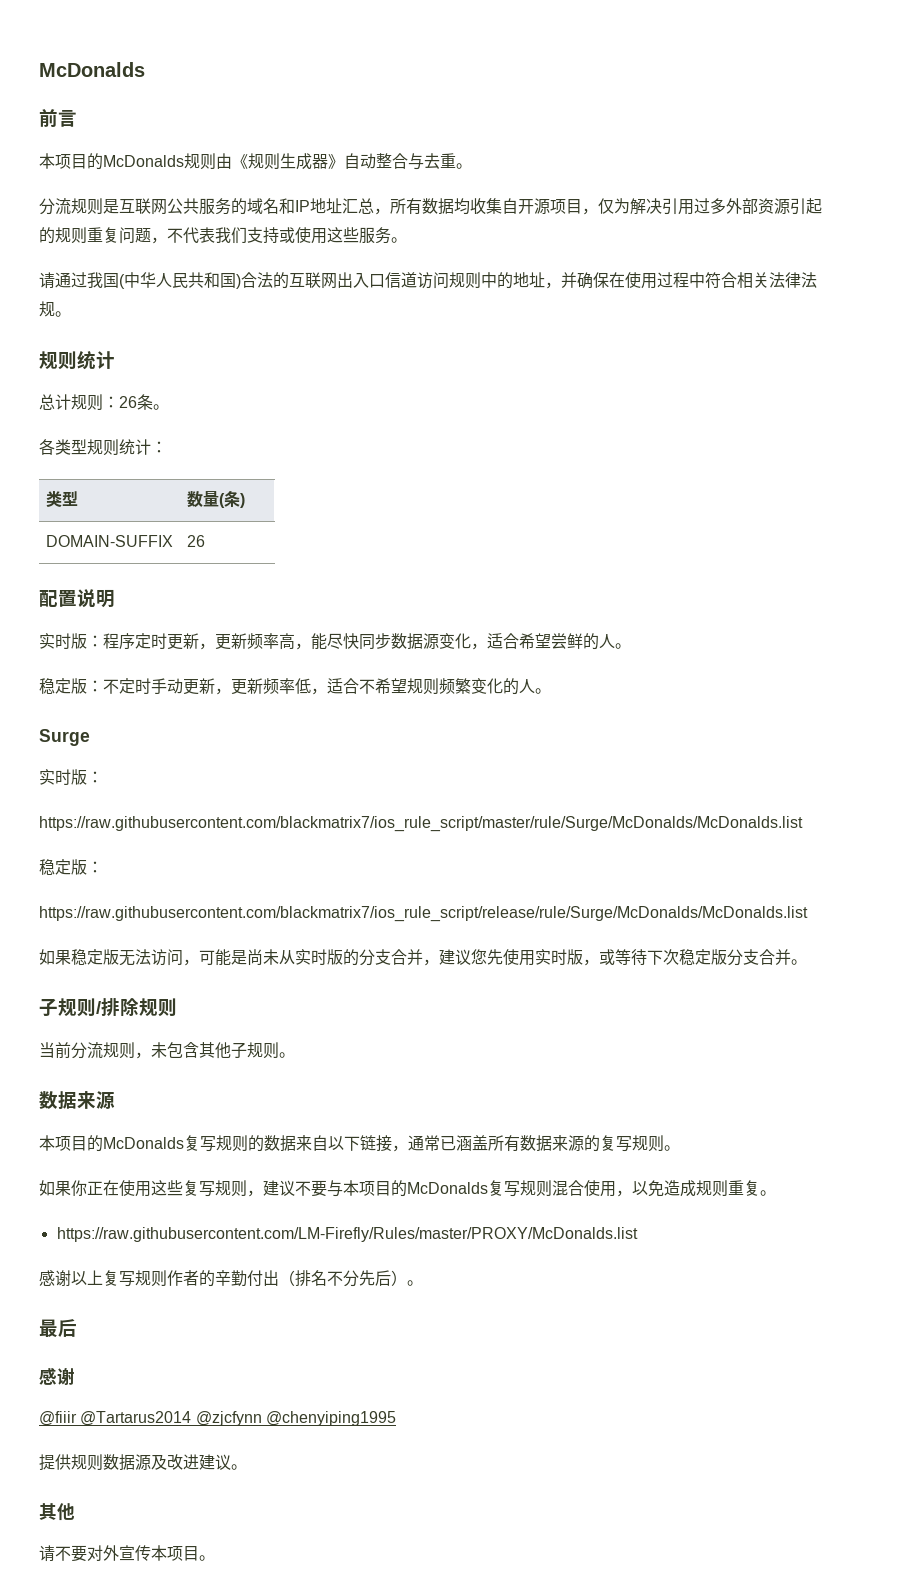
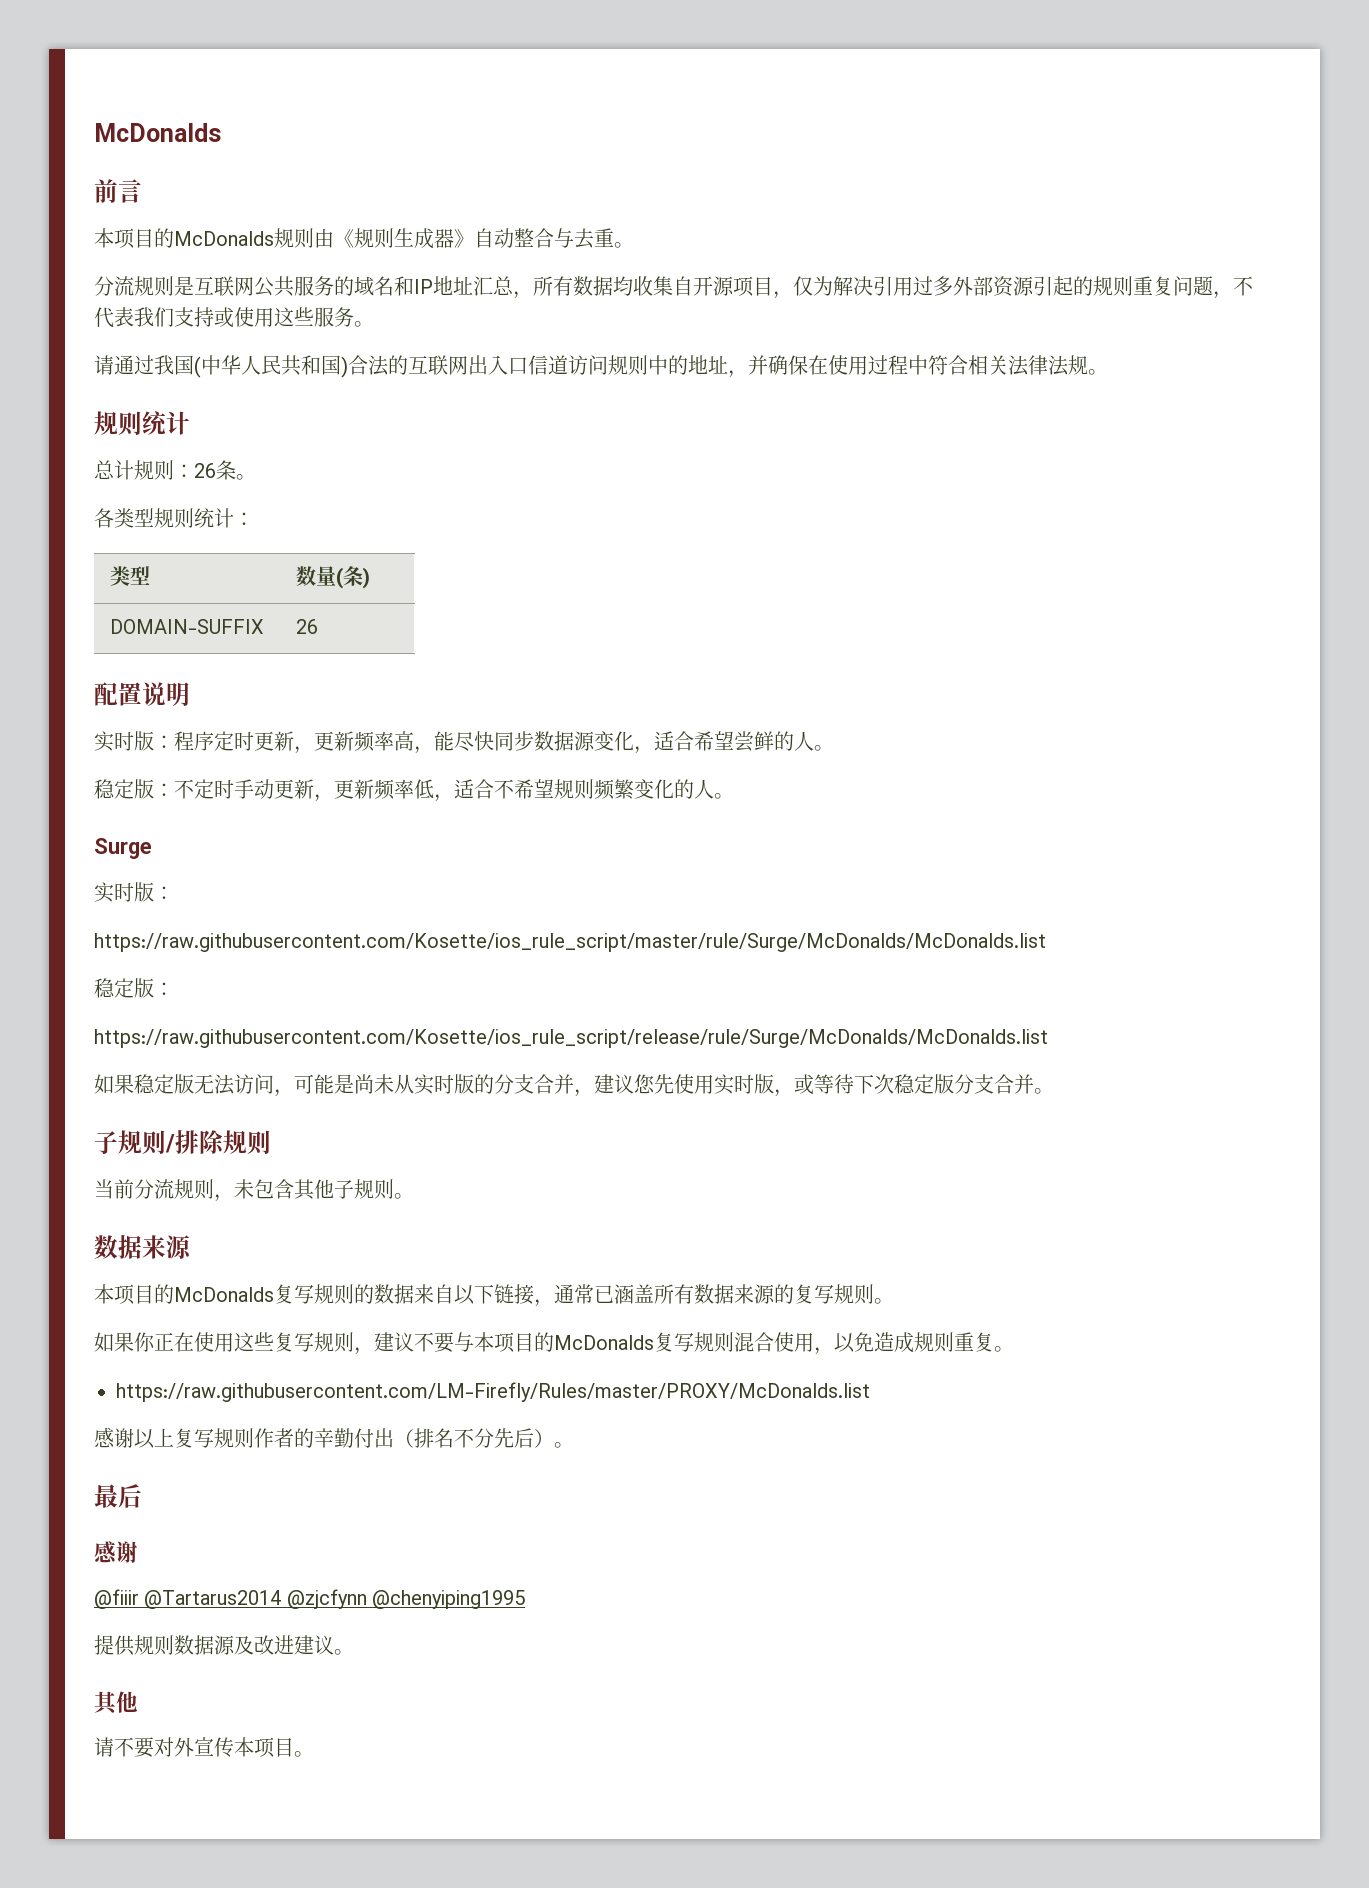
[39,816,803,832] https://raw.githubusercontent.com/blackmatrix7/ios_rule_script/master/rule/Surge/McDonalds/McDonalds.list -> [94,933,1046,952] https://raw.githubusercontent.com/Kosette/ios_rule_script/master/rule/Surge/McDonalds/McDonalds.list
[39,906,808,922] https://raw.githubusercontent.com/blackmatrix7/ios_rule_script/release/rule/Surge/McDonalds/McDonalds.list -> [94,1029,1048,1048] https://raw.githubusercontent.com/Kosette/ios_rule_script/release/rule/Surge/McDonalds/McDonalds.list

